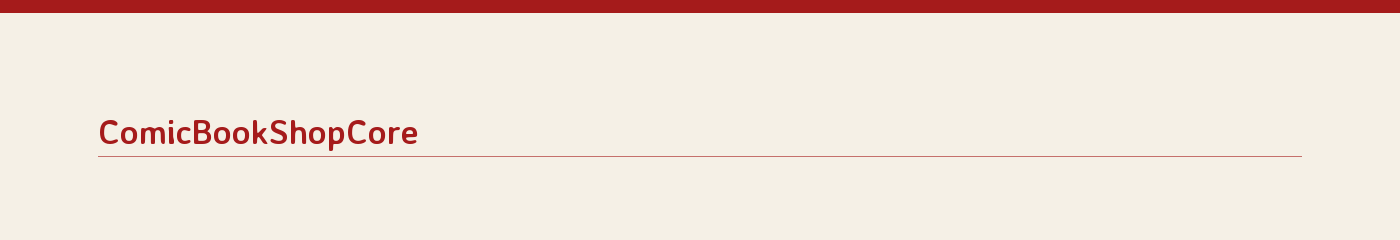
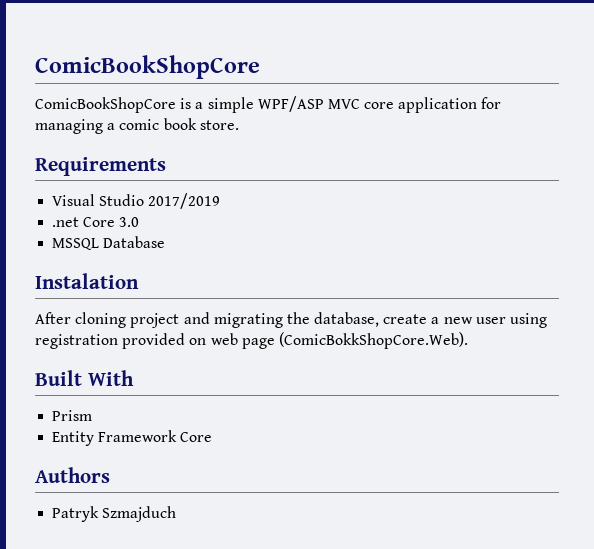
[98,120,419,151] ComicBookShopCore -> [35,55,260,79] [35,96,502,113] [35,118,239,134] [35,157,166,176] [52,193,221,209] [52,217,140,227] [52,236,166,250] [35,273,139,289] [35,312,548,328] [35,332,468,349] [35,370,134,386] [52,410,93,421] [52,430,213,446] [35,467,110,483] [52,506,177,522] ComicBookShopCore // ComicBookShopCore is a simple WPF/ASP MVC core application for managing a comic book store. // Requirements // Visual Studio 2017/2019 // .net Core 3.0 // MSSQL Database // Instalation // After cloning project and migrating the database, create a new user using registration provided on web page (ComicBokkShopCore.Web). // Built With // Prism // Entity Framework Core // Authors // Patryk Szmajduch

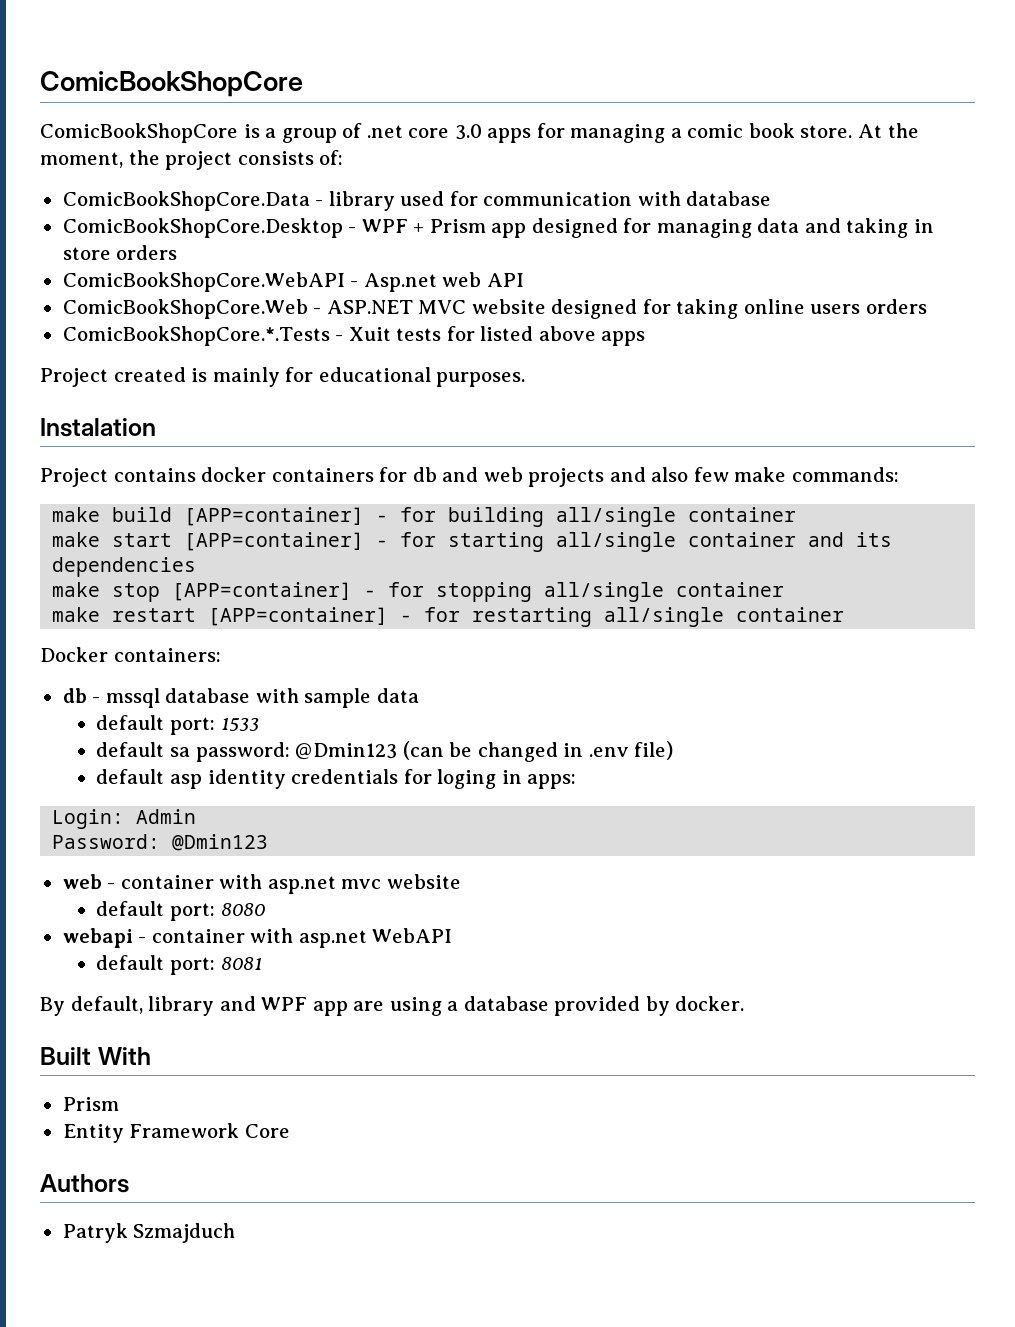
[207,96,478,113] simple WPF/ASP MVC core application -> [281,123,532,143] group of .net core 3.0 apps
[35,157,166,176] [52,193,221,209] [52,217,140,227] [52,236,166,250] [35,273,139,289] [35,312,548,328] [35,332,468,349] // Requirements // Visual Studio 2017/2019 // .net Core 3.0 // MSSQL Database // Instalation // After cloning project and migrating the database, create a new user using registration provided on web page (ComicBokkShopCore.Web). -> [858,123,919,138] [40,150,344,170] [62,191,772,211] [62,218,934,238] [62,245,178,260] [62,272,524,292] [62,299,927,319] [62,326,646,346] [40,367,526,387] [40,418,156,437] [40,467,899,487] [52,507,797,527] [52,532,893,552] [52,557,197,577] [52,582,785,602] [52,607,845,627] [40,647,221,662] [62,688,419,708] [96,715,259,735] [96,741,674,762] [96,769,577,789] [52,809,197,829] [52,834,269,851] [62,874,461,894] [96,901,265,921] [62,928,453,948] [96,955,262,975] [40,996,745,1016] At the moment, the project consists of: // ComicBookShopCore.Data - library used for communication with database // ComicBookShopCore.Desktop - WPF + Prism app designed for managing data and taking in store orders // ComicBookShopCore.WebAPI - Asp.net web API // ComicBookShopCore.Web - ASP.NET MVC website designed for taking online users orders // ComicBookShopCore.*.Tests - Xuit tests for listed above apps // Project created is mainly for educational purposes. // Instalation // Project contains docker containers for db and web projects and also few make commands: // make build [APP=container] - for building all/single container // make start [APP=container] - for starting all/single container and its dependencies // make stop [APP=container] - for stopping all/single container // make restart [APP=container] - for restarting all/single container // Docker containers: // db - mssql database with sample data // default port: 1533 // default sa password: @Dmin123 (can be changed in .env file) // default asp identity credentials for loging in apps: // Login: Admin // Password: @Dmin123 // web - container with asp.net mvc website // default port: 8080 // webapi - container with asp.net WebAPI // default port: 8081 // By default, library and WPF app are using a database provided by docker.

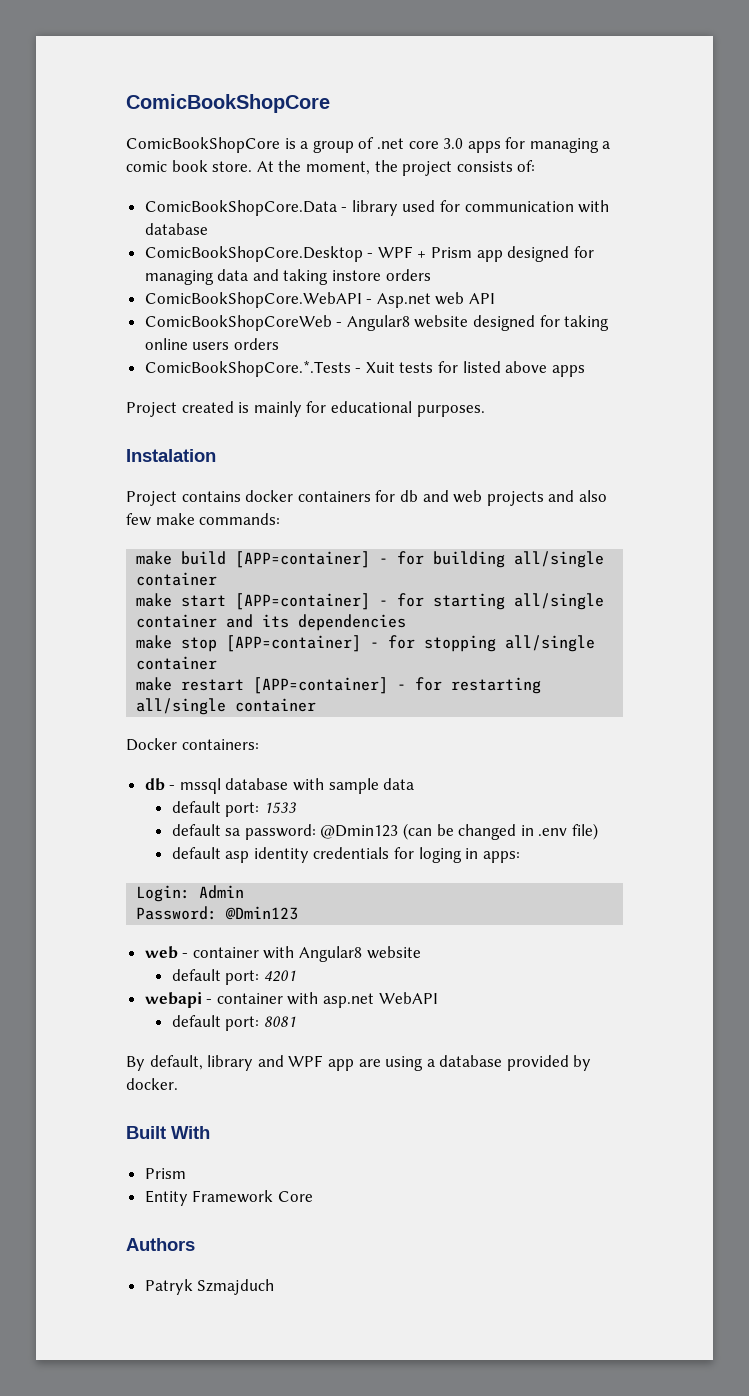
[913,219,934,233] [62,247,111,260] in store -> [332,270,382,281] instore
[62,299,467,319] ComicBookShopCore.Web - ASP.NET MVC -> [144,315,410,331] ComicBookShopCoreWeb - Angular8
[267,876,382,894] asp.net mvc -> [299,946,363,962] Angular8
[220,903,265,916] 8080 -> [263,970,296,982] 4201

